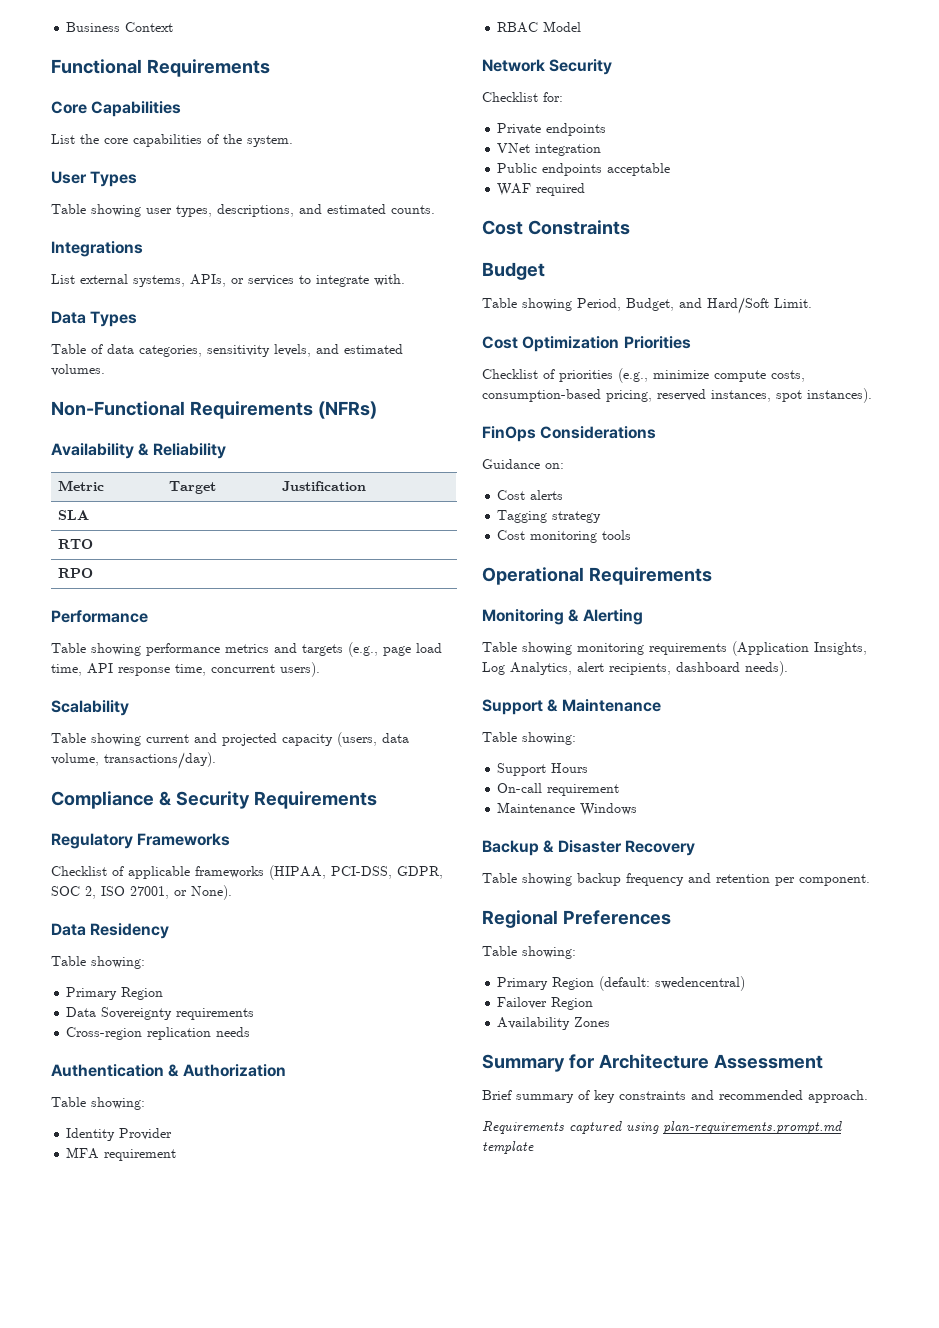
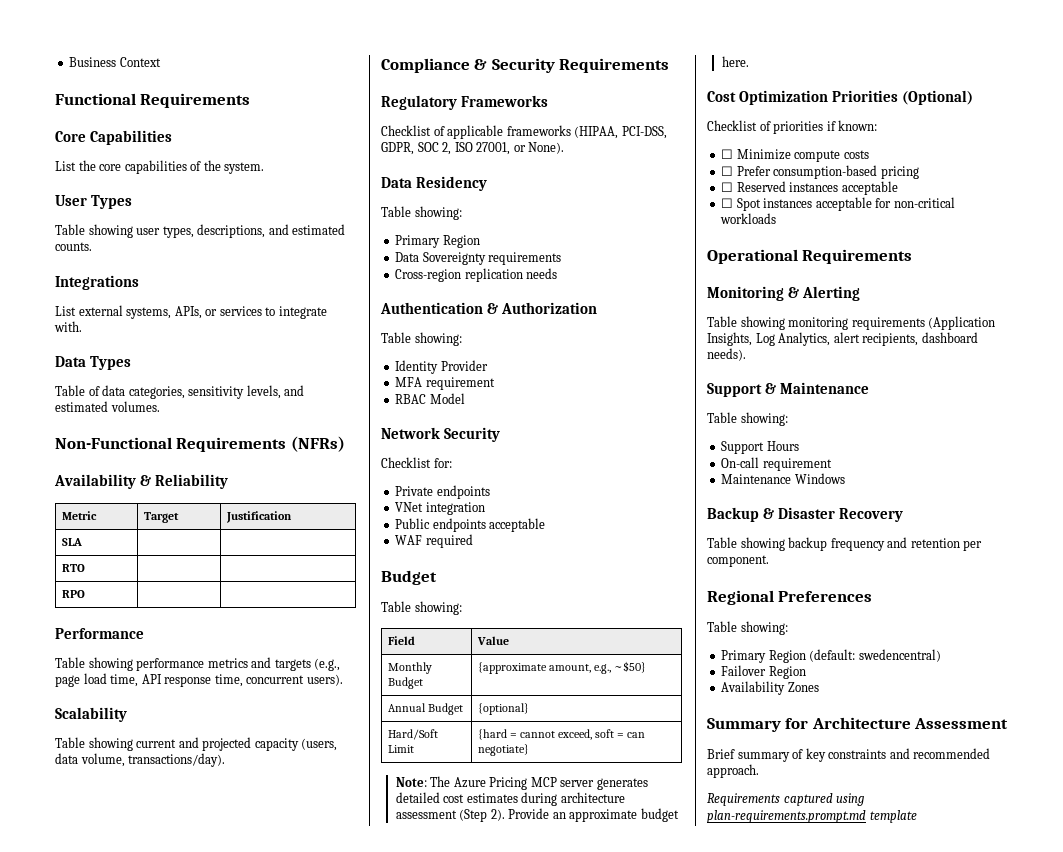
[482,220,630,235] // Cost Constraints -> (473, 541) none
[522,297,812,314] showing Period, Budget, and Hard/Soft Limit. -> [414,601,462,615] [387,636,415,645] [476,636,509,645] [387,662,432,674] [387,677,423,689] [477,661,647,674] [387,703,463,715] [477,703,529,715] [387,729,438,740] [387,745,414,753] [477,729,646,740] [477,744,529,756] [395,776,648,790] [395,792,625,806] [395,808,679,822] [721,56,749,67] showing: // Field | Value // Monthly Budget | {approximate amount, e.g., ~$50} // Annual Budget | {optional} // Hard/Soft Limit | {hard = cannot exceed, soft = can negotiate} // Note: The Azure Pricing MCP server generates detailed cost estimates during architecture assessment (Step 2). Provide an approximate budget here.
(691, 342) none -> [901,90,973,105] (Optional)
[618,368,805,383] [482,388,872,403] [482,426,657,442] [482,459,564,469] [497,490,564,500] [497,510,602,523] [497,530,632,543] (e.g., minimize compute costs, consumption-based pricing, reserved instances, spot instances). // FinOps Considerations // Guidance on: // Cost alerts // Tagging strategy // Cost monitoring tools -> [826,120,878,131] [721,149,869,162] [721,165,919,179] [721,181,898,195] [721,197,955,211] [720,213,777,224] if known: // ☐ Minimize compute costs // ☐ Prefer consumption-based pricing // ☐ Reserved instances acceptable // ☐ Spot instances acceptable for non-critical workloads

